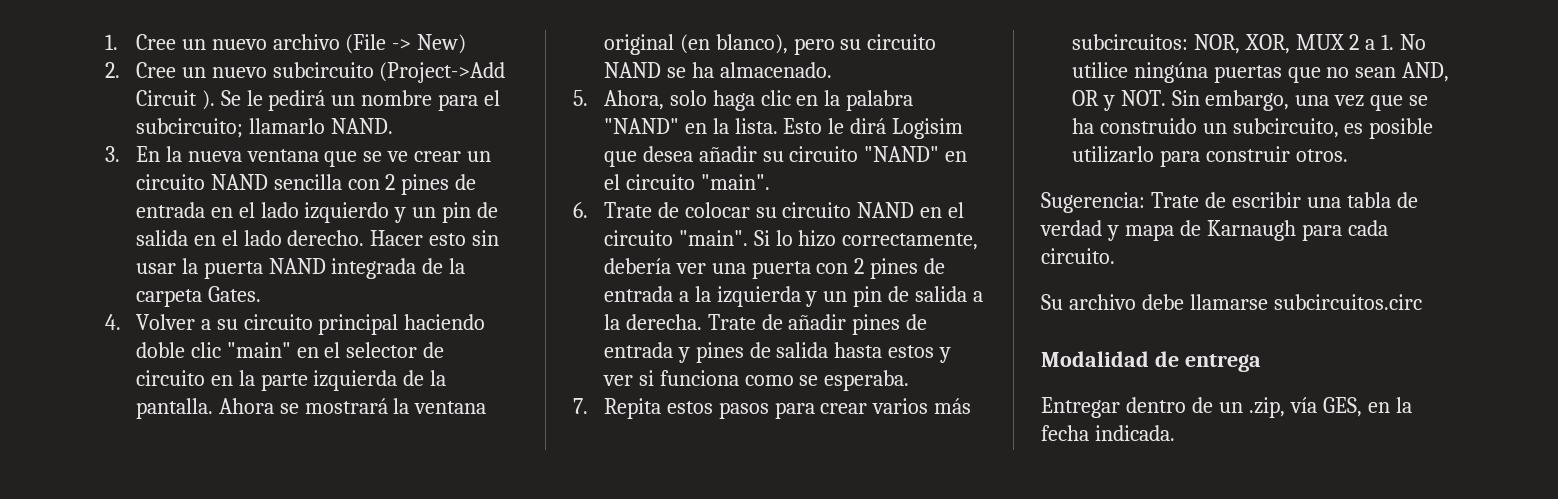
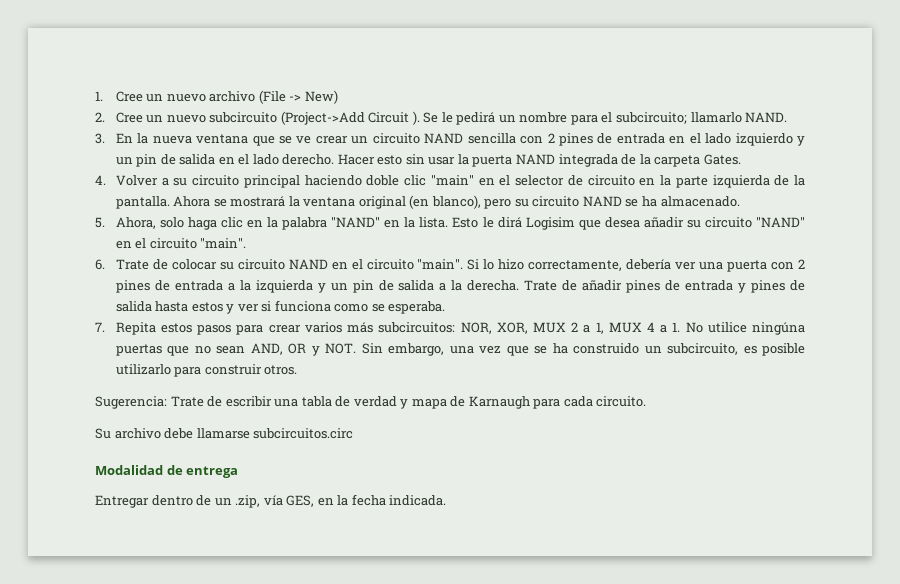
(1376, 44) none -> [595,322,668,334] 1, MUX 4 a

